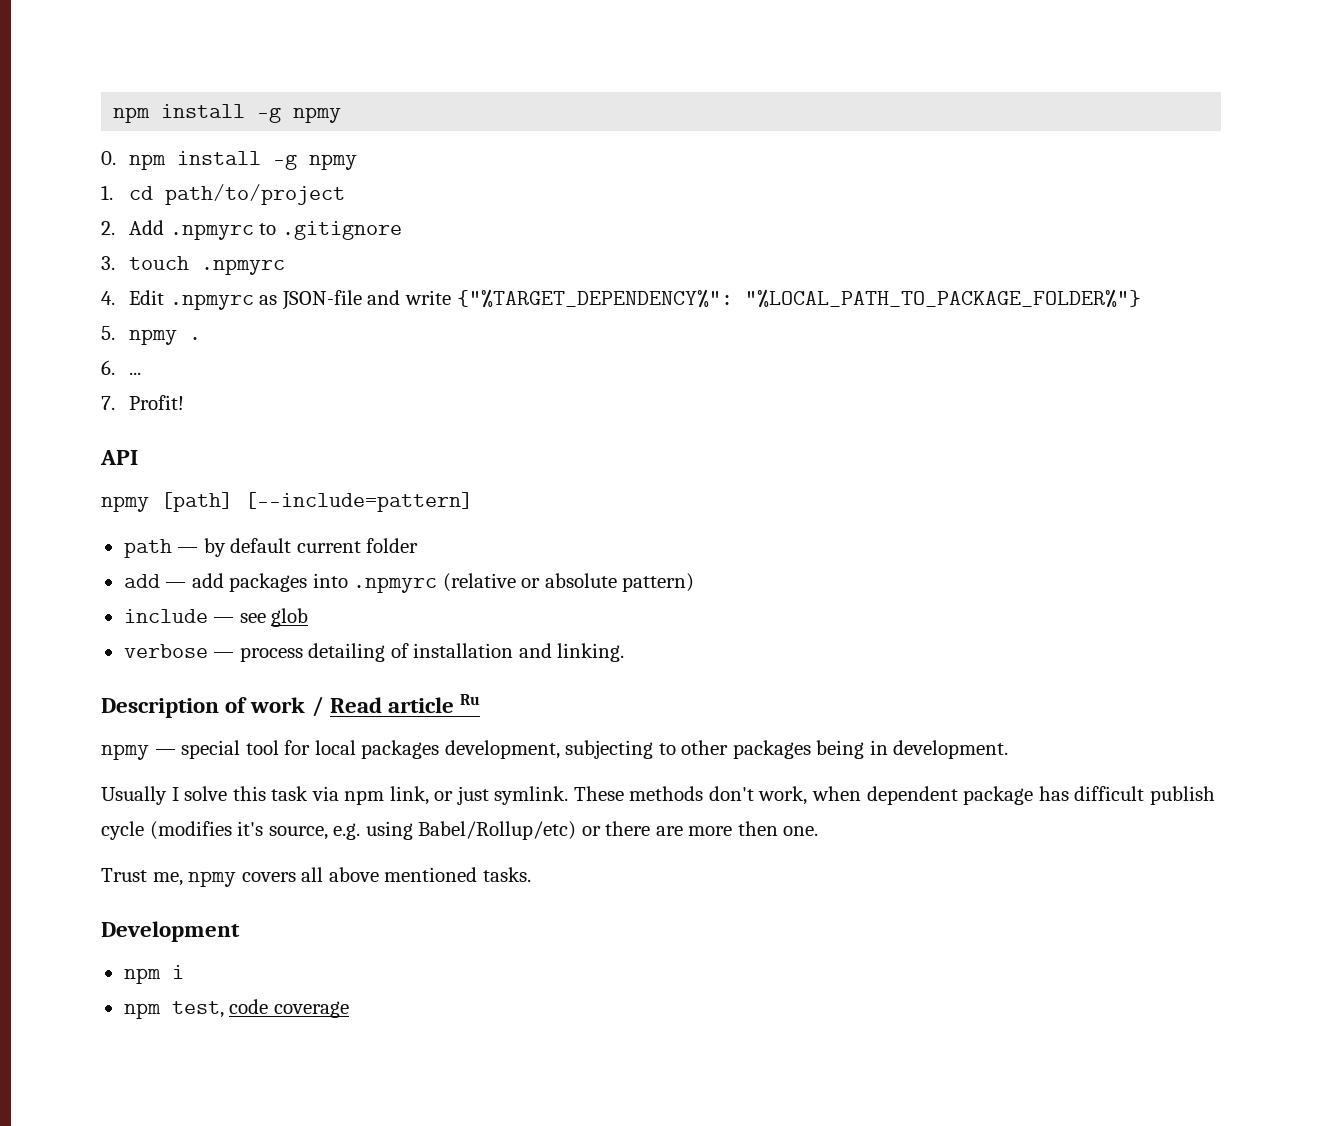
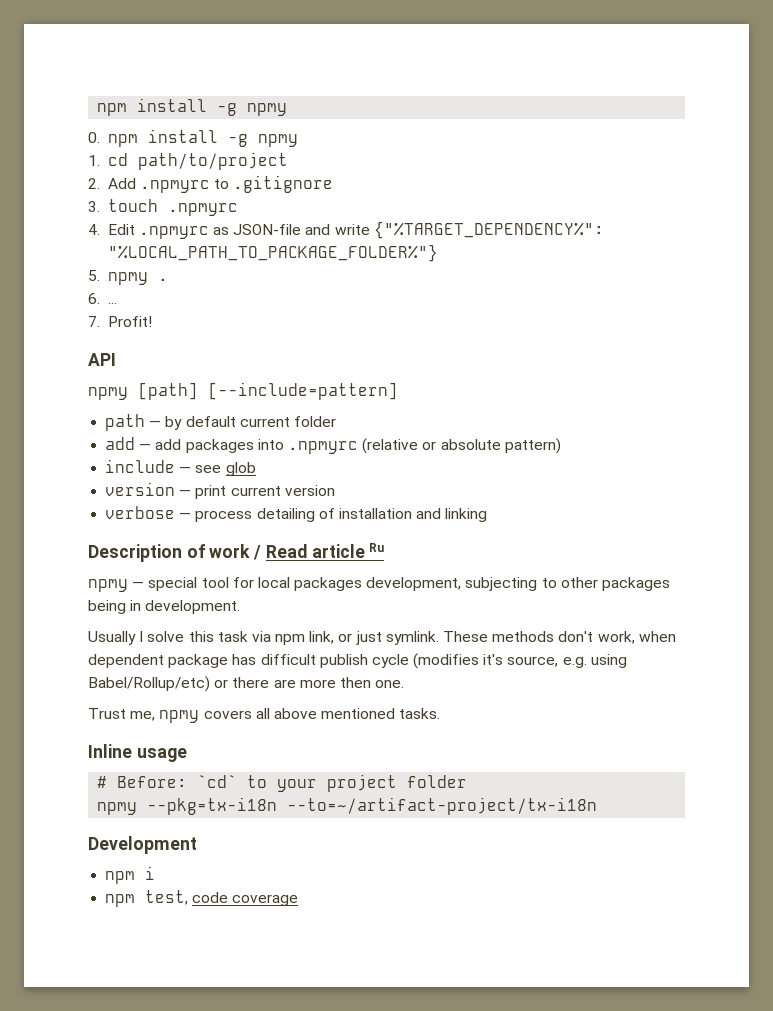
(309, 617) none -> [105,482,335,499] // version — print current version
[557,643,625,662] linking. -> [445,508,488,522] linking
(531, 874) none -> [88,744,187,762] [97,774,468,792] [97,797,598,815] // Inline usage // # Before: `cd` to your project folder // npmy --pkg=tx-i18n --to=~/artifact-project/tx-i18n

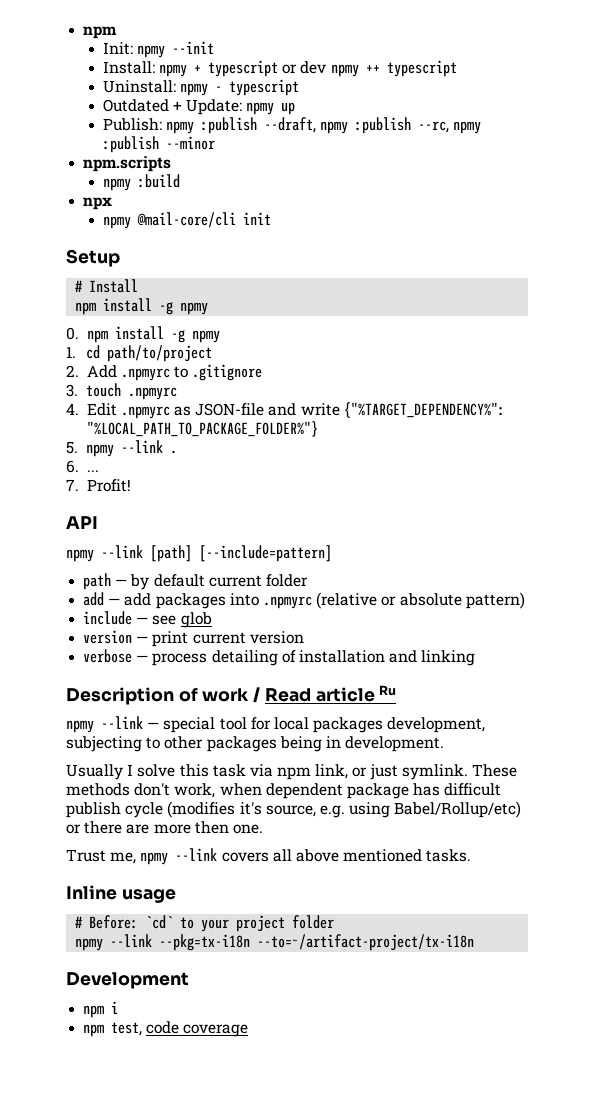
[97,103,128,116] npm -> [83,26,118,39] [102,41,215,58] [102,60,457,77] [102,79,300,96] [102,99,296,115] [102,117,482,134] [102,136,215,153] [83,156,172,172] [102,174,180,191] [83,197,113,210] [102,212,271,229] [66,249,120,267] [75,279,139,293] [75,302,97,315] npm // Init: npmy --init // Install: npmy + typescript or dev npmy ++ typescript // Uninstall: npmy - typescript // Outdated + Update: npmy up // Publish: npmy :publish --draft, npmy :publish --rc, npmy :publish --minor // npm.scripts // npmy :build // npx // npmy @mail-core/cli init // Setup // # Install // npm
(148, 278) none -> [120,440,163,453] --link
(128, 393) none -> [101,545,143,558] --link
(128, 585) none -> [101,716,143,729] --link
(200, 716) none -> [175,848,218,861] --link
(138, 808) none -> [110,934,153,947] --link

